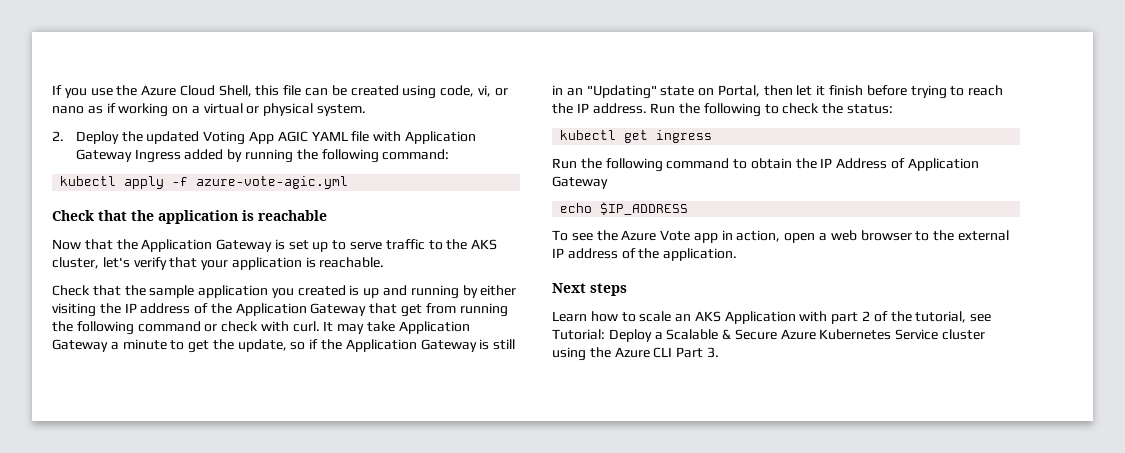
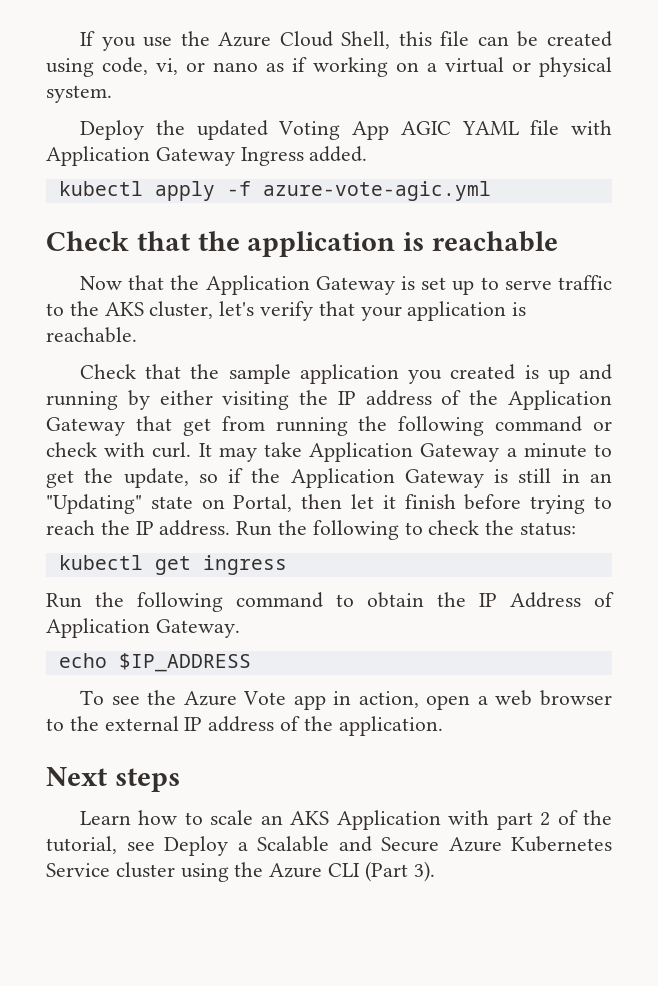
[52,131,64,141] 2. -> (112, 94) none
[184,149,450,163] added by running the following command: -> [309,146,368,162] added.
[552,176,608,189] Gateway -> [155,619,240,638] Gateway.
[552,329,605,340] Tutorial: -> (155, 846) none
[722,329,732,340] & -> [338,836,372,852] and
[676,347,719,358] Part 3. -> [364,861,435,882] (Part 3).

